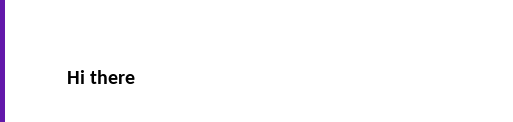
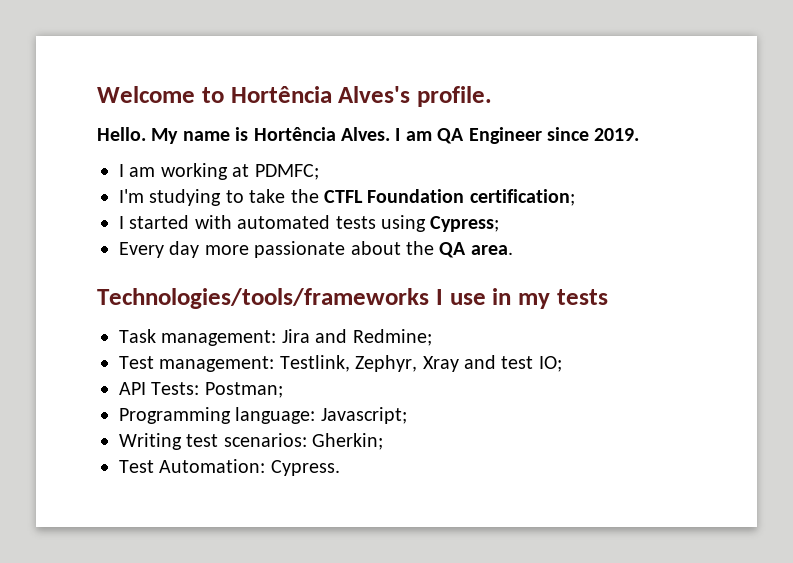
[67,70,136,84] Hi there -> [97,86,492,107] [97,127,640,144] [119,163,319,180] [119,189,575,206] [119,215,500,232] [119,241,513,258] [97,288,608,309] [119,329,432,346] [119,355,562,372] [119,382,283,398] [119,407,407,424] [119,433,384,450] [119,459,340,476] Welcome to Hortência Alves's profile. // Hello. My name is Hortência Alves. I am QA Engineer since 2019. // I am working at PDMFC; // I'm studying to take the CTFL Foundation certification; // I started with automated tests using Cypress; // Every day more passionate about the QA area. // Technologies/tools/frameworks I use in my tests // Task management: Jira and Redmine; // Test management: Testlink, Zephyr, Xray and test IO; // API Tests: Postman; // Programming language: Javascript; // Writing test scenarios: Gherkin; // Test Automation: Cypress.

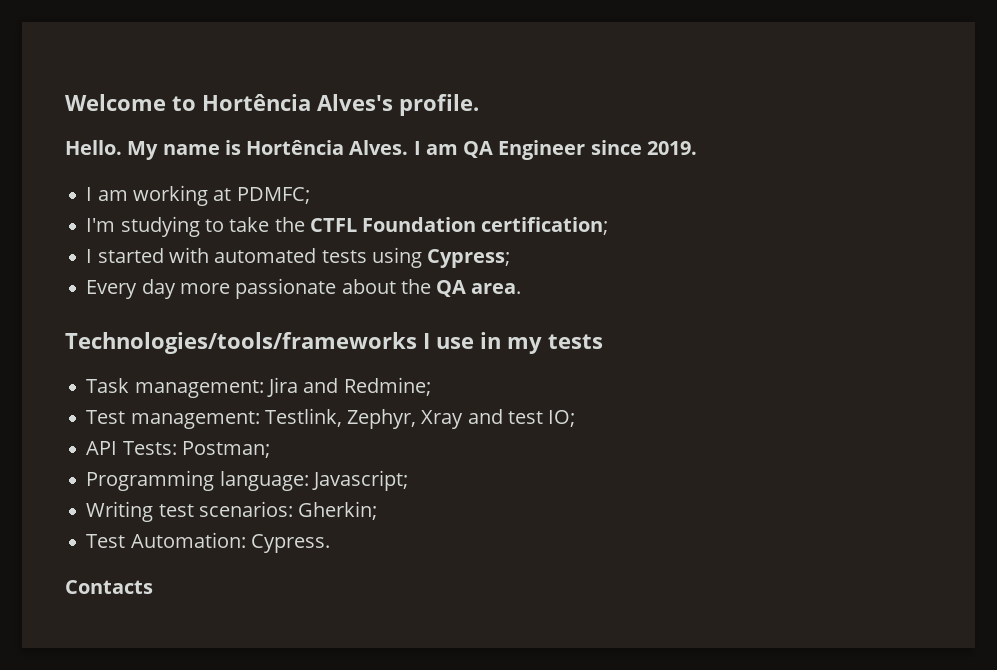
(340, 468) none -> [65,580,153,594] // Contacts

